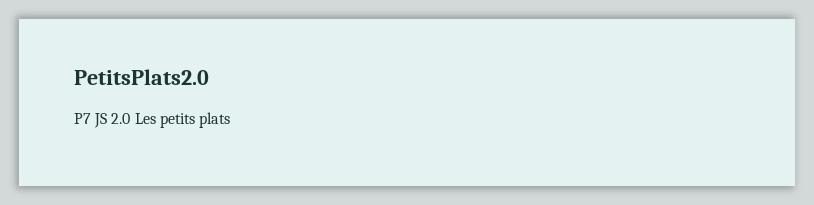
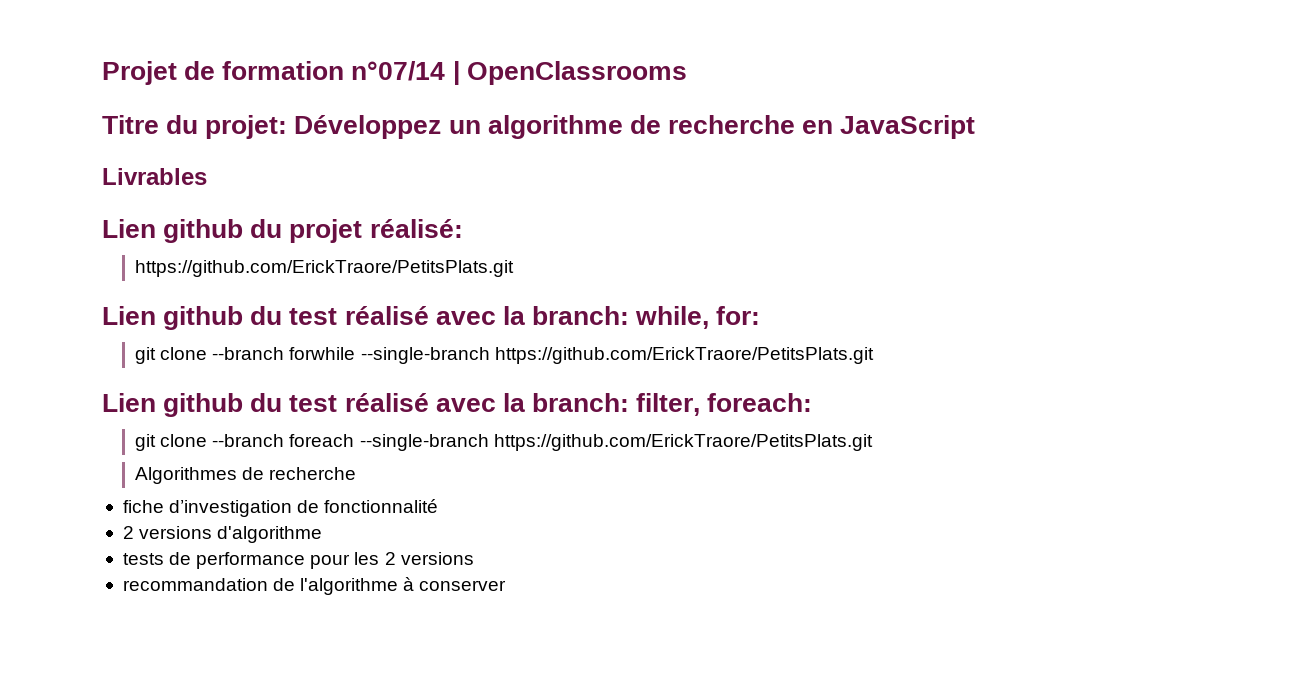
[74,69,209,85] [74,112,230,128] PetitsPlats2.0 // P7 JS 2.0 Les petits plats -> [102,61,687,85] [102,115,976,139] [102,168,207,185] [102,219,463,243] [135,260,515,277] [102,306,761,330] [135,347,874,364] [102,393,813,417] [135,434,873,451] [135,467,357,484] [122,499,439,517] [122,526,323,543] [122,552,474,569] [122,577,507,595] Projet de formation n°07/14 | OpenClassrooms // Titre du projet: Développez un algorithme de recherche en JavaScript // Livrables // Lien github du projet réalisé: // https://github.com/ErickTraore/PetitsPlats.git // Lien github du test réalisé avec la branch: while, for: // git clone --branch forwhile --single-branch https://github.com/ErickTraore/PetitsPlats.git // Lien github du test réalisé avec la branch: filter, foreach: // git clone --branch foreach --single-branch https://github.com/ErickTraore/PetitsPlats.git // Algorithmes de recherche // fiche d’investigation de fonctionnalité // 2 versions d'algorithme // tests de performance pour les 2 versions // recommandation de l'algorithme à conserver

